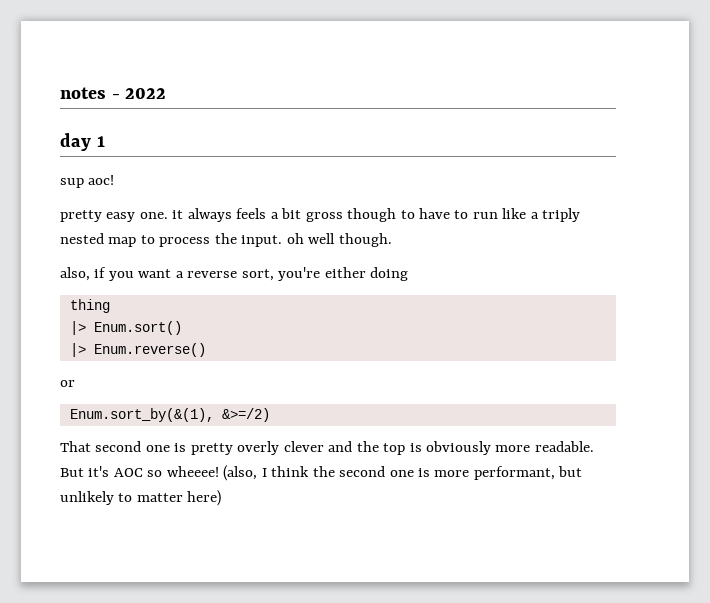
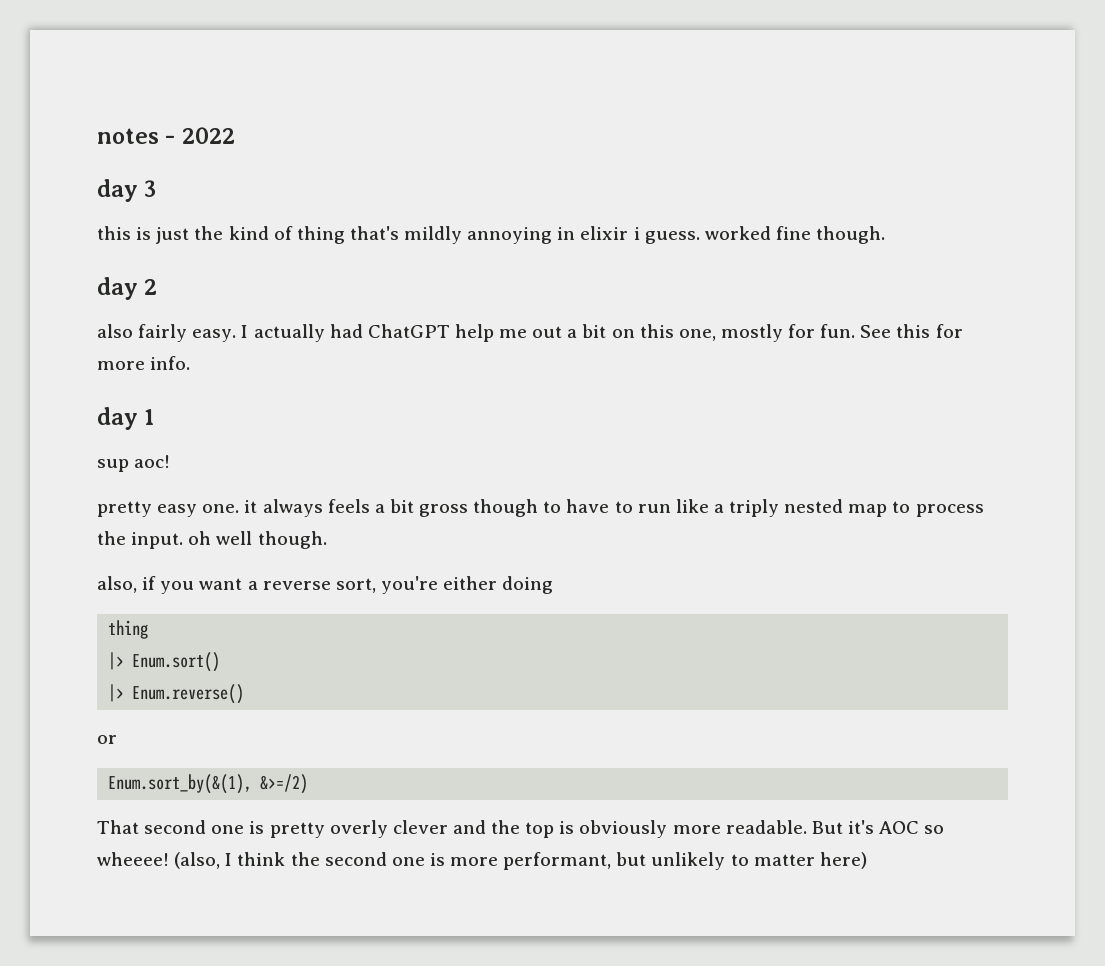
(167, 93) none -> [97,179,157,202] [97,226,886,244] [97,277,158,300] [97,324,963,342] [97,356,191,370] // day 3 // this is just the kind of thing that's mildly annoying in elixir i guess. worked fine though. // day 2 // also fairly easy. I actually had ChatGPT help me out a bit on this one, mostly for fun. See this for more info.

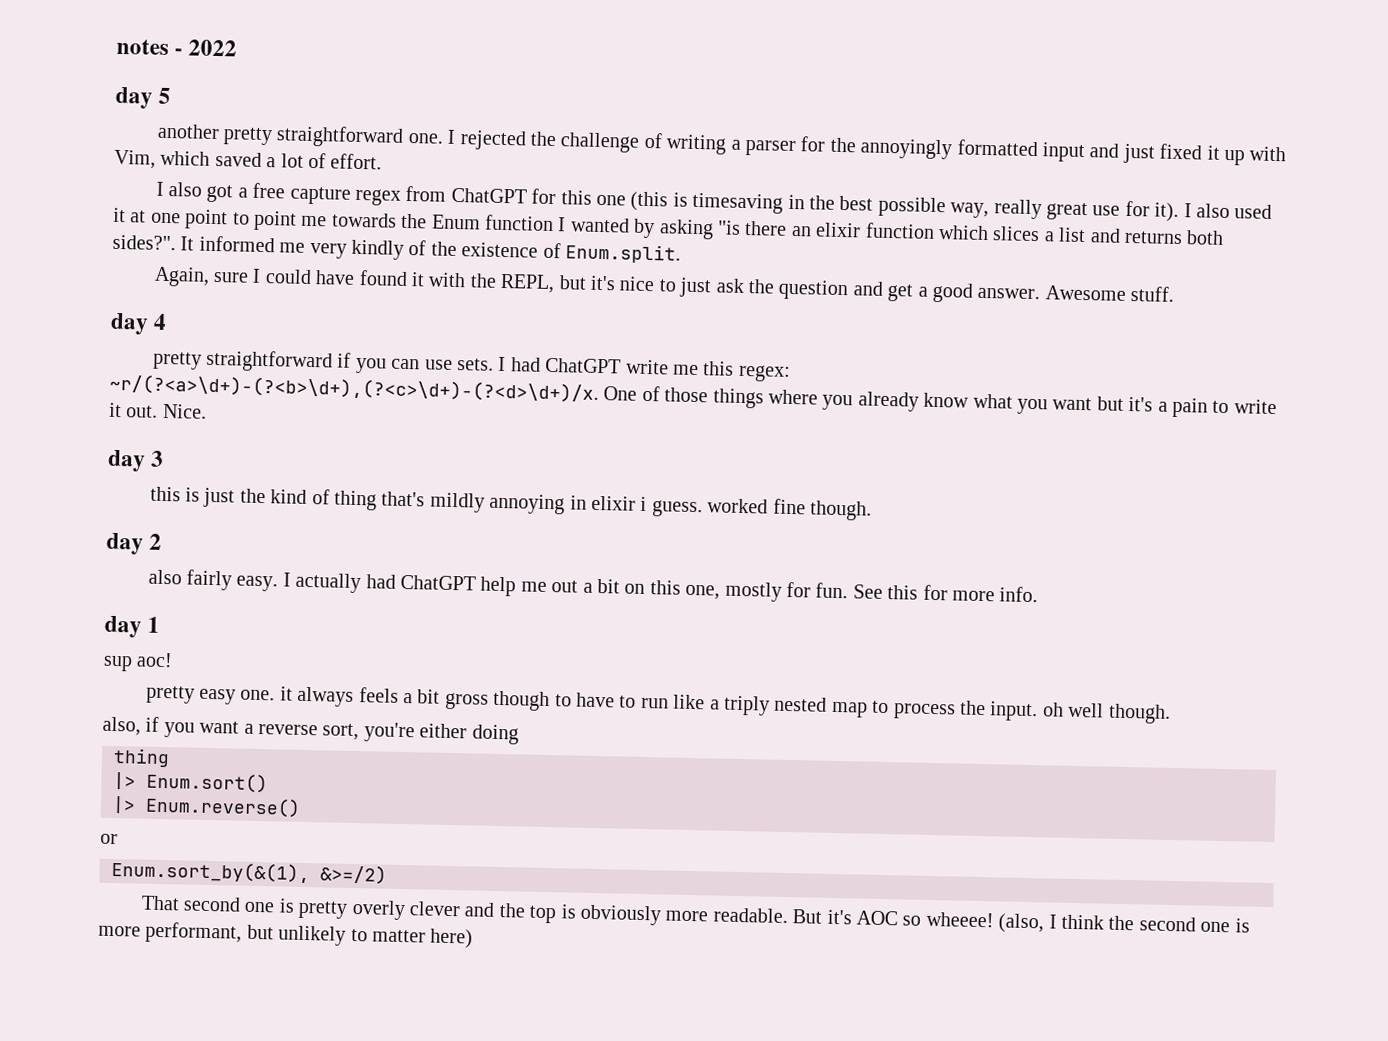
(235, 135) none -> [115,86,172,109] [156,123,1287,166] [114,149,383,170] [155,181,1273,223] [113,207,1225,245] [112,234,681,264] [153,266,1175,303] [110,312,168,335] [152,349,791,382] [109,373,1277,418] [109,402,207,419] // day 5 // another pretty straightforward one. I rejected the challenge of writing a parser for the annoyingly formatted input and just fixed it up with Vim, which saved a lot of effort. // I also got a free capture regex from ChatGPT for this one (this is timesaving in the best possible way, really great use for it). I also used it at one point to point me towards the Enum function I wanted by asking "is there an elixir function which slices a list and returns both sides?". It informed me very kindly of the existence of Enum.split. // Again, sure I could have found it with the REPL, but it's nice to just ask the question and get a good answer. Awesome stuff. // day 4 // pretty straightforward if you can use sets. I had ChatGPT write me this regex: ~r/(?<a>\d+)-(?<b>\d+),(?<c>\d+)-(?<d>\d+)/x. One of those things where you already know what you want but it's a pain to write it out. Nice.

